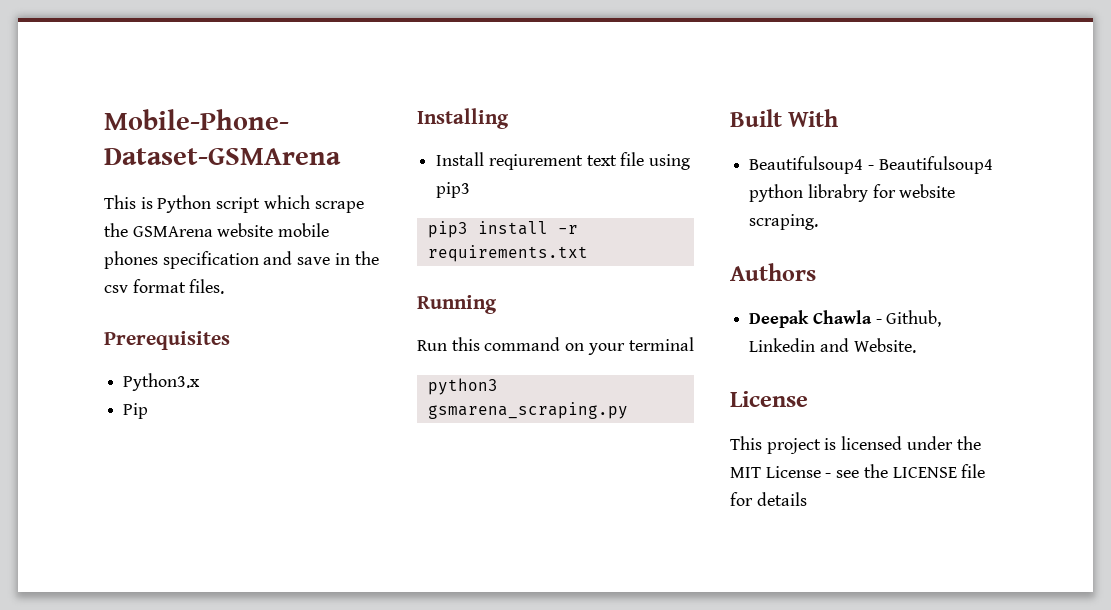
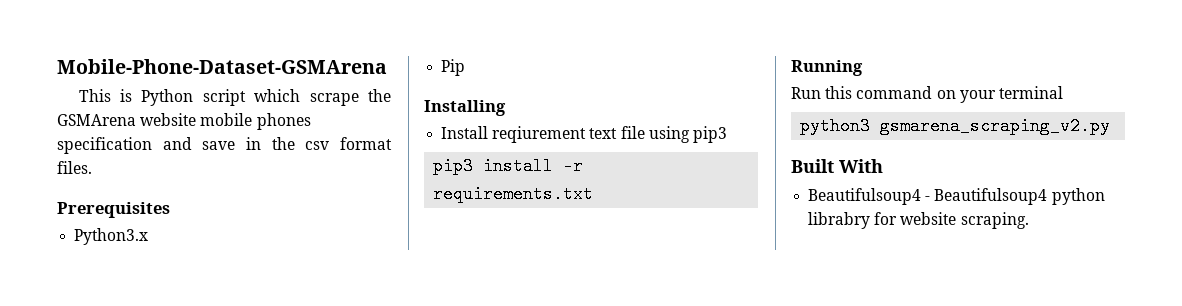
[427,402,628,419] gsmarena_scraping.py -> [880,117,1111,135] gsmarena_scraping_v2.py
[730,263,816,281] [749,310,942,328] [749,338,916,353] [730,391,808,407] [730,436,981,454] [730,464,986,478] [730,492,807,506] // Authors // Deepak Chawla - Github, Linkedin and Website. // License // This project is licensed under the MIT License - see the LICENSE file for details -> (1029, 220) none

